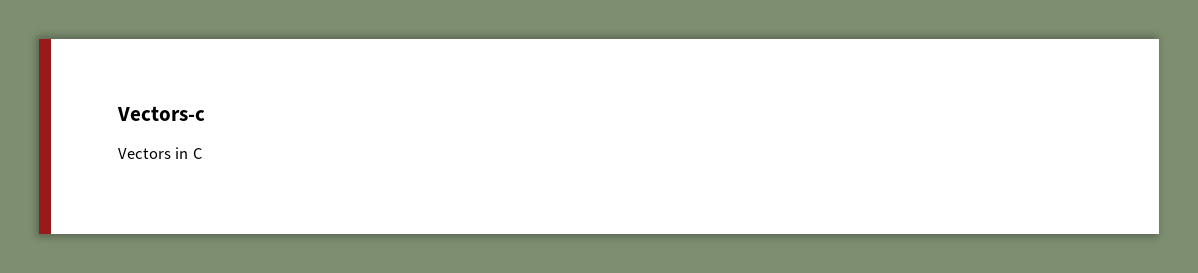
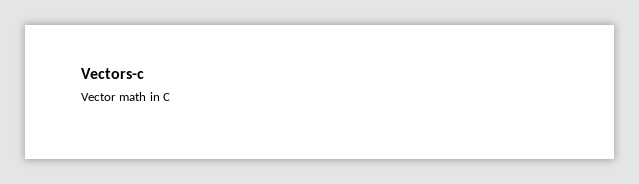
[118,148,171,159] Vectors -> [81,92,147,101] Vector math

